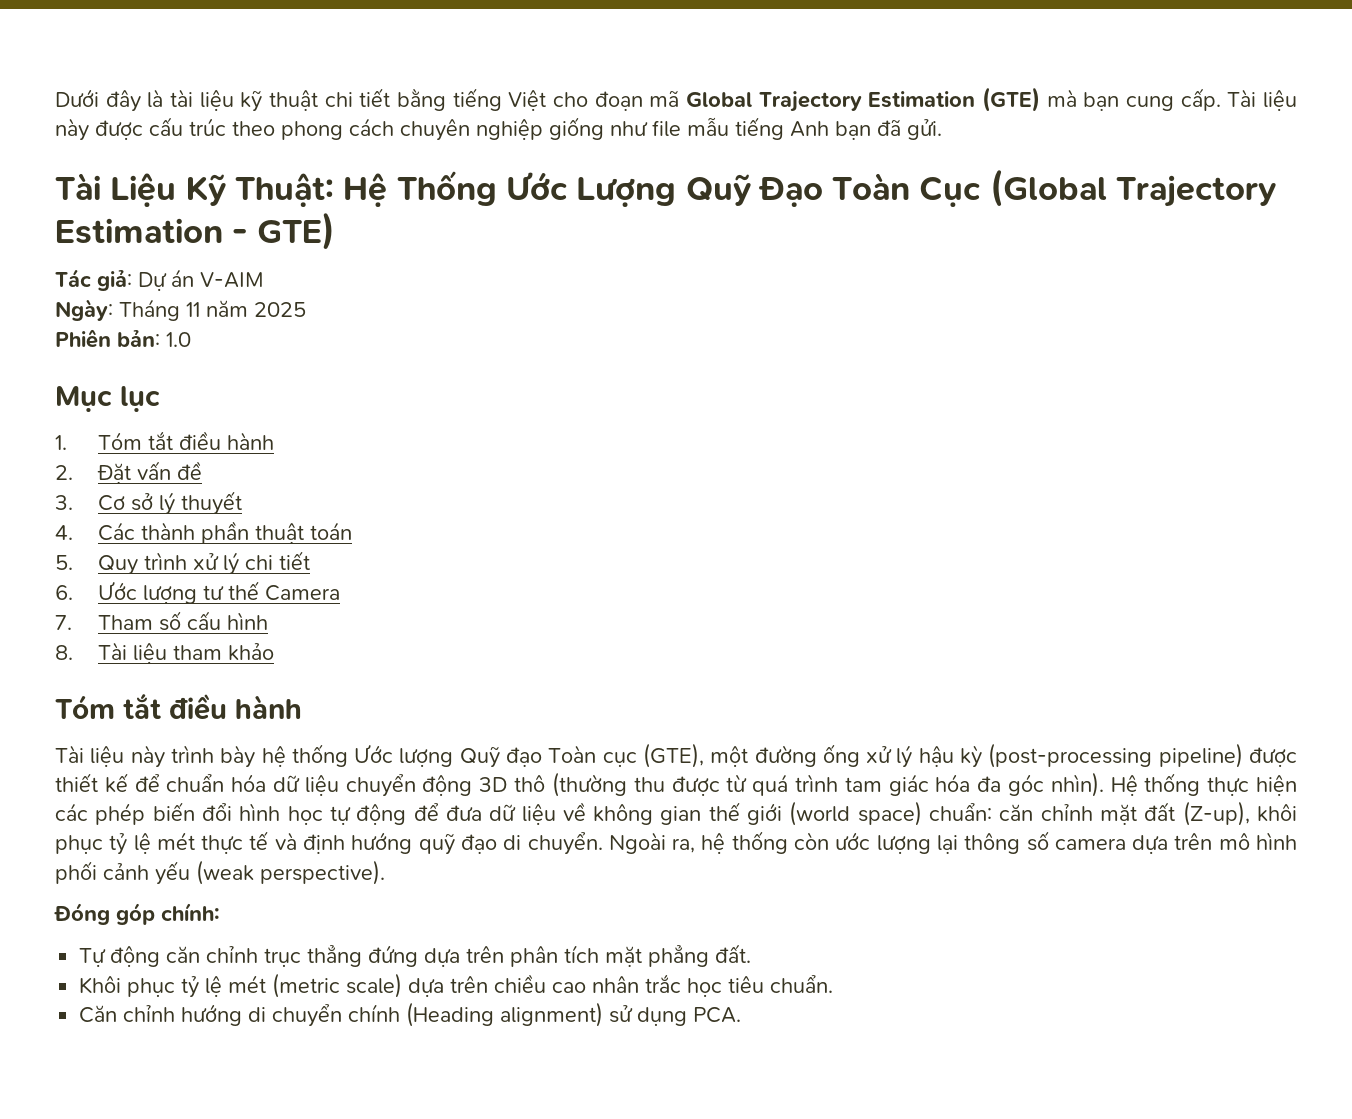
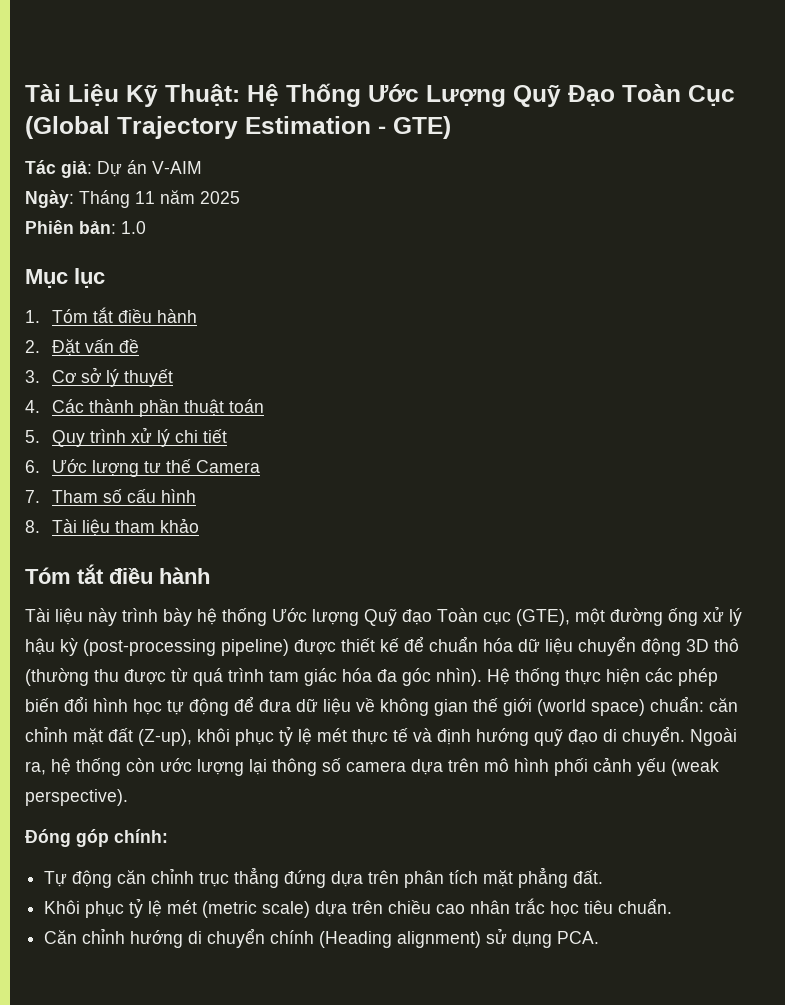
[55,87,1298,112] [55,117,942,141] Dưới đây là tài liệu kỹ thuật chi tiết bằng tiếng Việt cho đoạn mã Global Trajectory Estimation (GTE) mà bạn cung cấp. Tài liệu này được cấu trúc theo phong cách chuyên nghiệp giống như file mẫu tiếng Anh bạn đã gửi. // -> (25, 93) none

